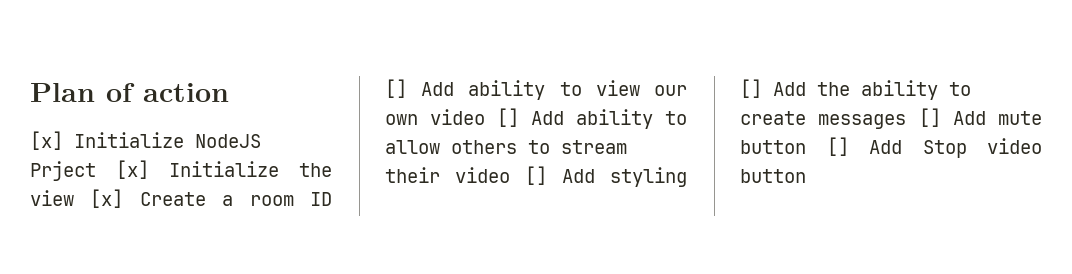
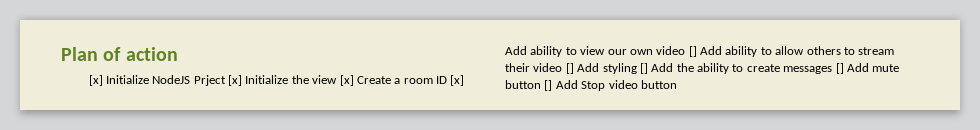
[385,79,407,98] [] -> [450,75,465,86] [x]

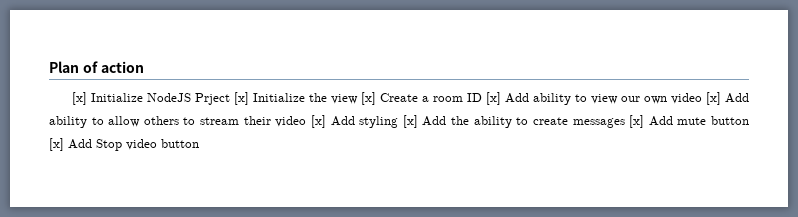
[688,46,697,57] [] -> [705,92,721,105] [x]
[565,63,574,74] [] -> [310,115,326,128] [x]
[639,63,648,74] [] -> [402,115,418,128] [x]
[835,63,844,74] [] -> [629,115,645,128] [x]
[544,80,553,91] [] -> [49,138,64,151] [x]

